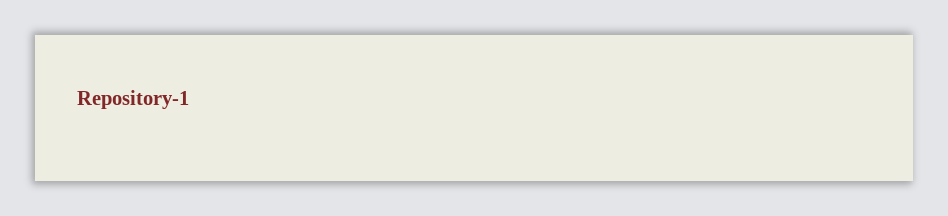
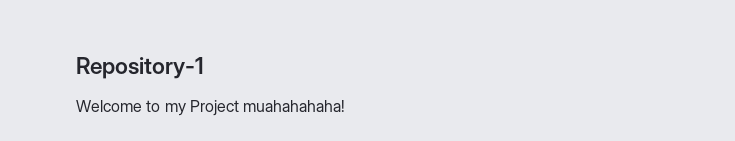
(189, 99) none -> [76,100,346,116] // Welcome to my Project muahahahaha!

